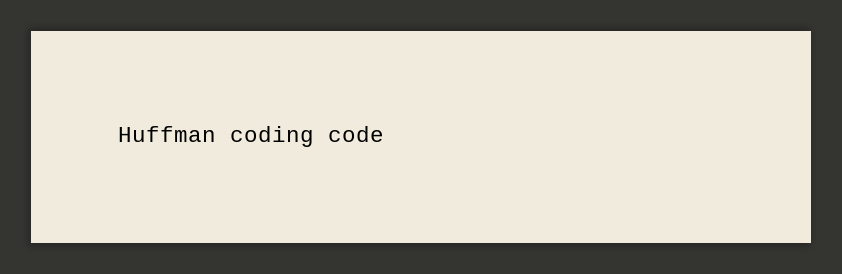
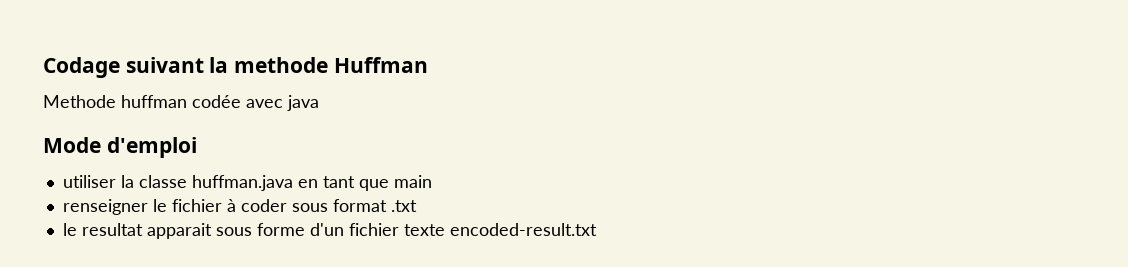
[118,126,384,147] Huffman coding code -> [43,57,428,78] [43,95,319,111] [43,137,197,158] [62,175,432,191] [62,199,417,215] [62,223,597,239] Codage suivant la methode Huffman // Methode huffman codée avec java // Mode d'emploi // utiliser la classe huffman.java en tant que main // renseigner le fichier à coder sous format .txt // le resultat apparait sous forme d'un fichier texte encoded-result.txt

